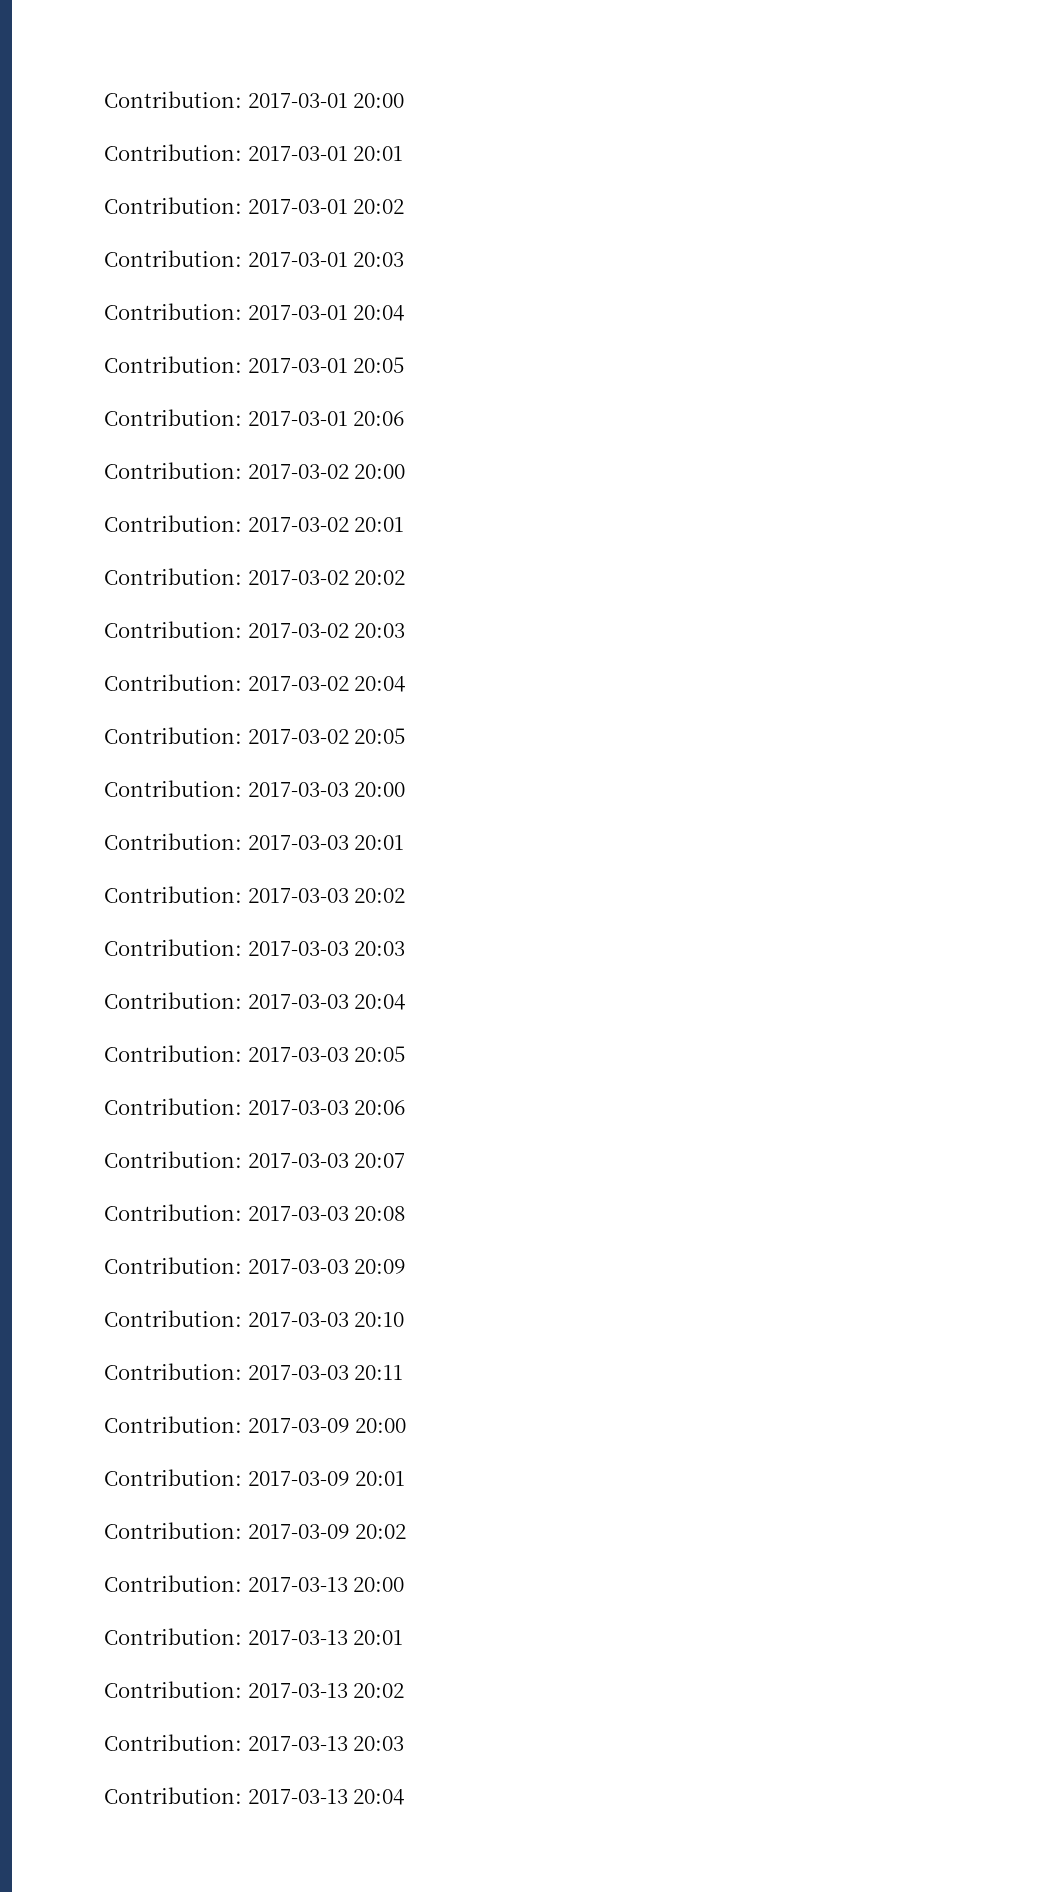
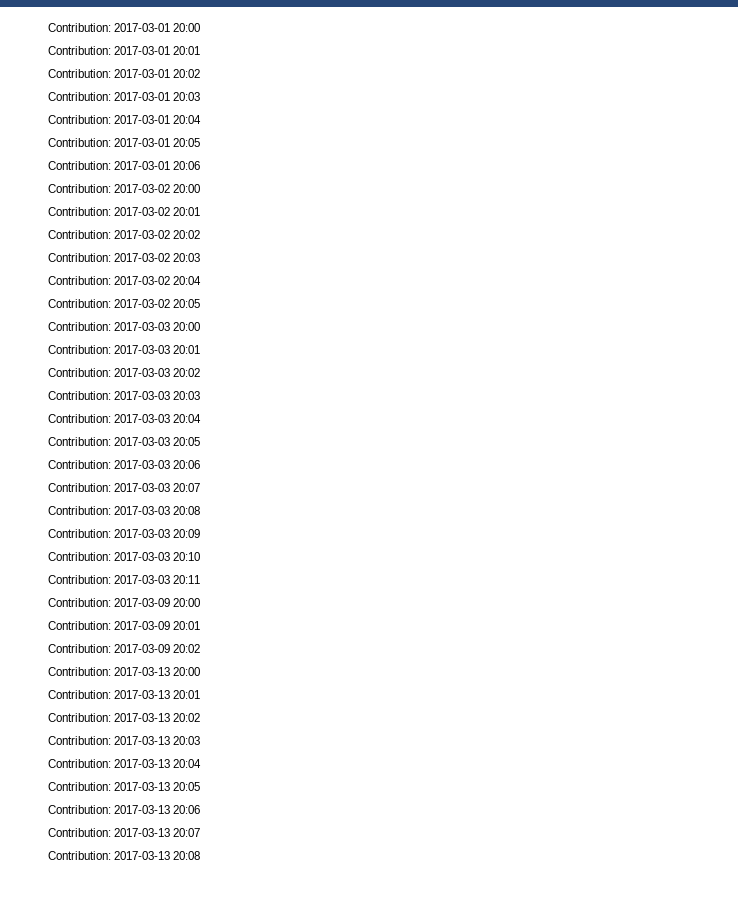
(405, 1797) none -> [48,782,201,791] [48,805,201,814] [48,828,201,837] [48,851,201,860] // Contribution: 2017-03-13 20:05 // Contribution: 2017-03-13 20:06 // Contribution: 2017-03-13 20:07 // Contribution: 2017-03-13 20:08

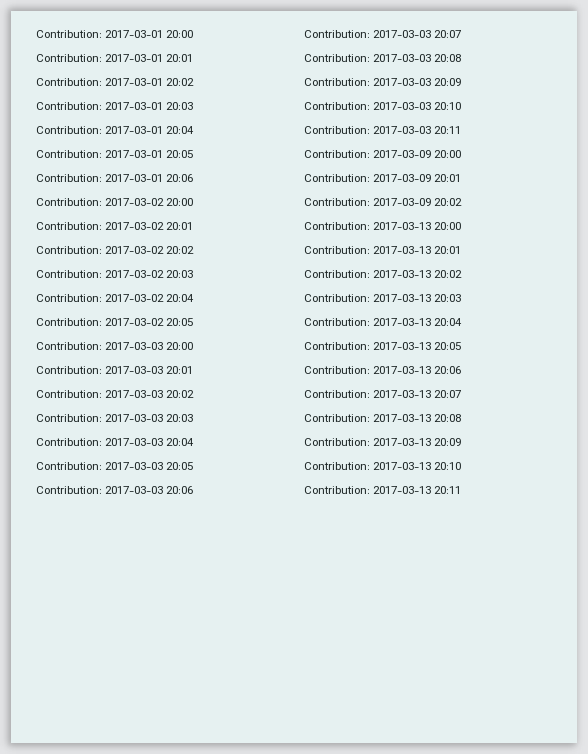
(201, 855) none -> [304,438,462,446] [304,462,462,470] [304,486,462,494] // Contribution: 2017-03-13 20:09 // Contribution: 2017-03-13 20:10 // Contribution: 2017-03-13 20:11

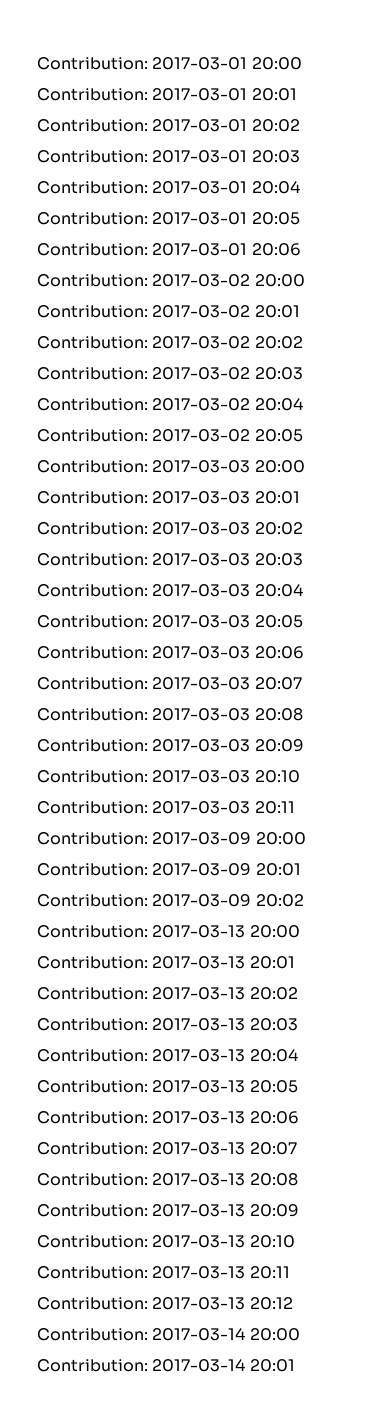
(462, 490) none -> [37,1297,293,1310] [37,1328,300,1341] [37,1359,295,1372] // Contribution: 2017-03-13 20:12 // Contribution: 2017-03-14 20:00 // Contribution: 2017-03-14 20:01

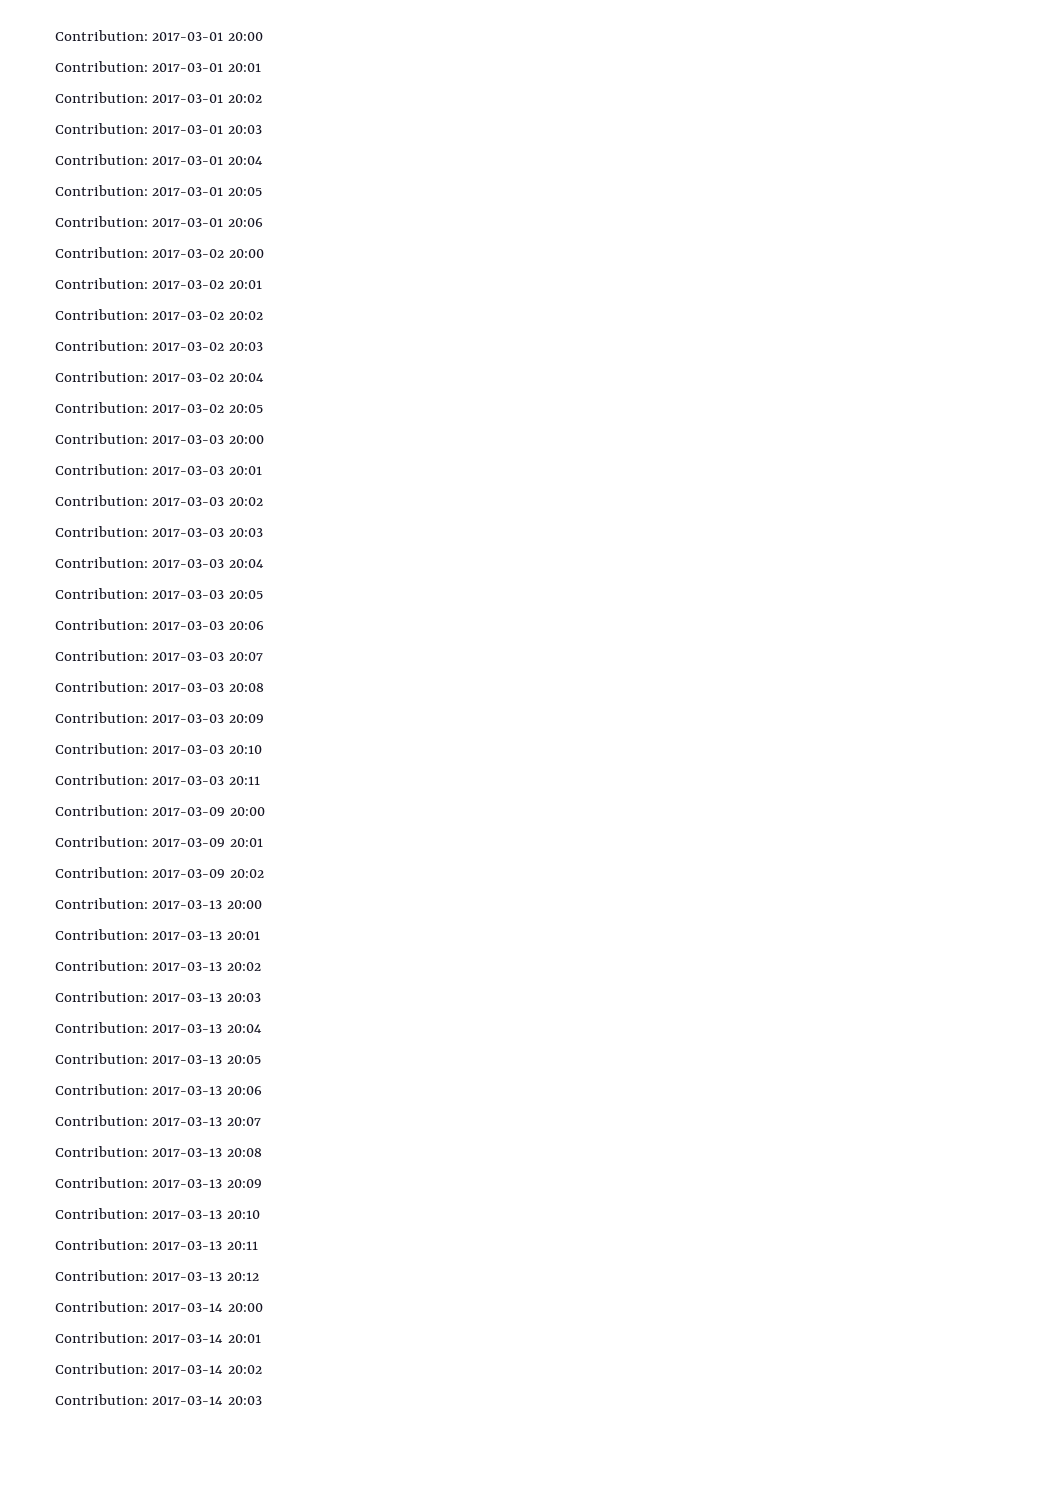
(295, 1365) none -> [55,1363,262,1374] [55,1394,262,1405] // Contribution: 2017-03-14 20:02 // Contribution: 2017-03-14 20:03

